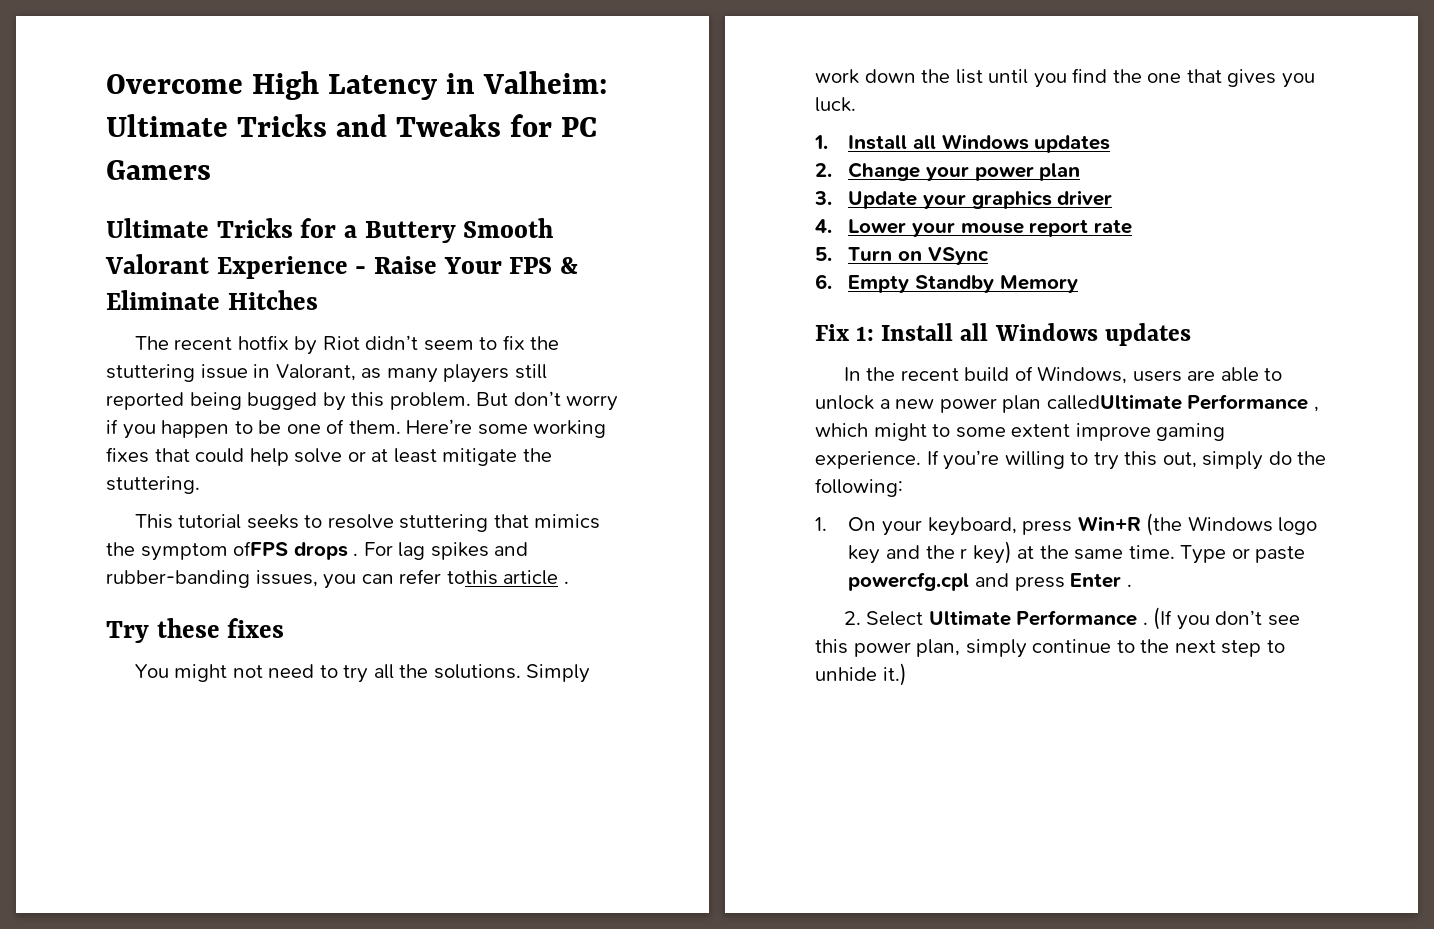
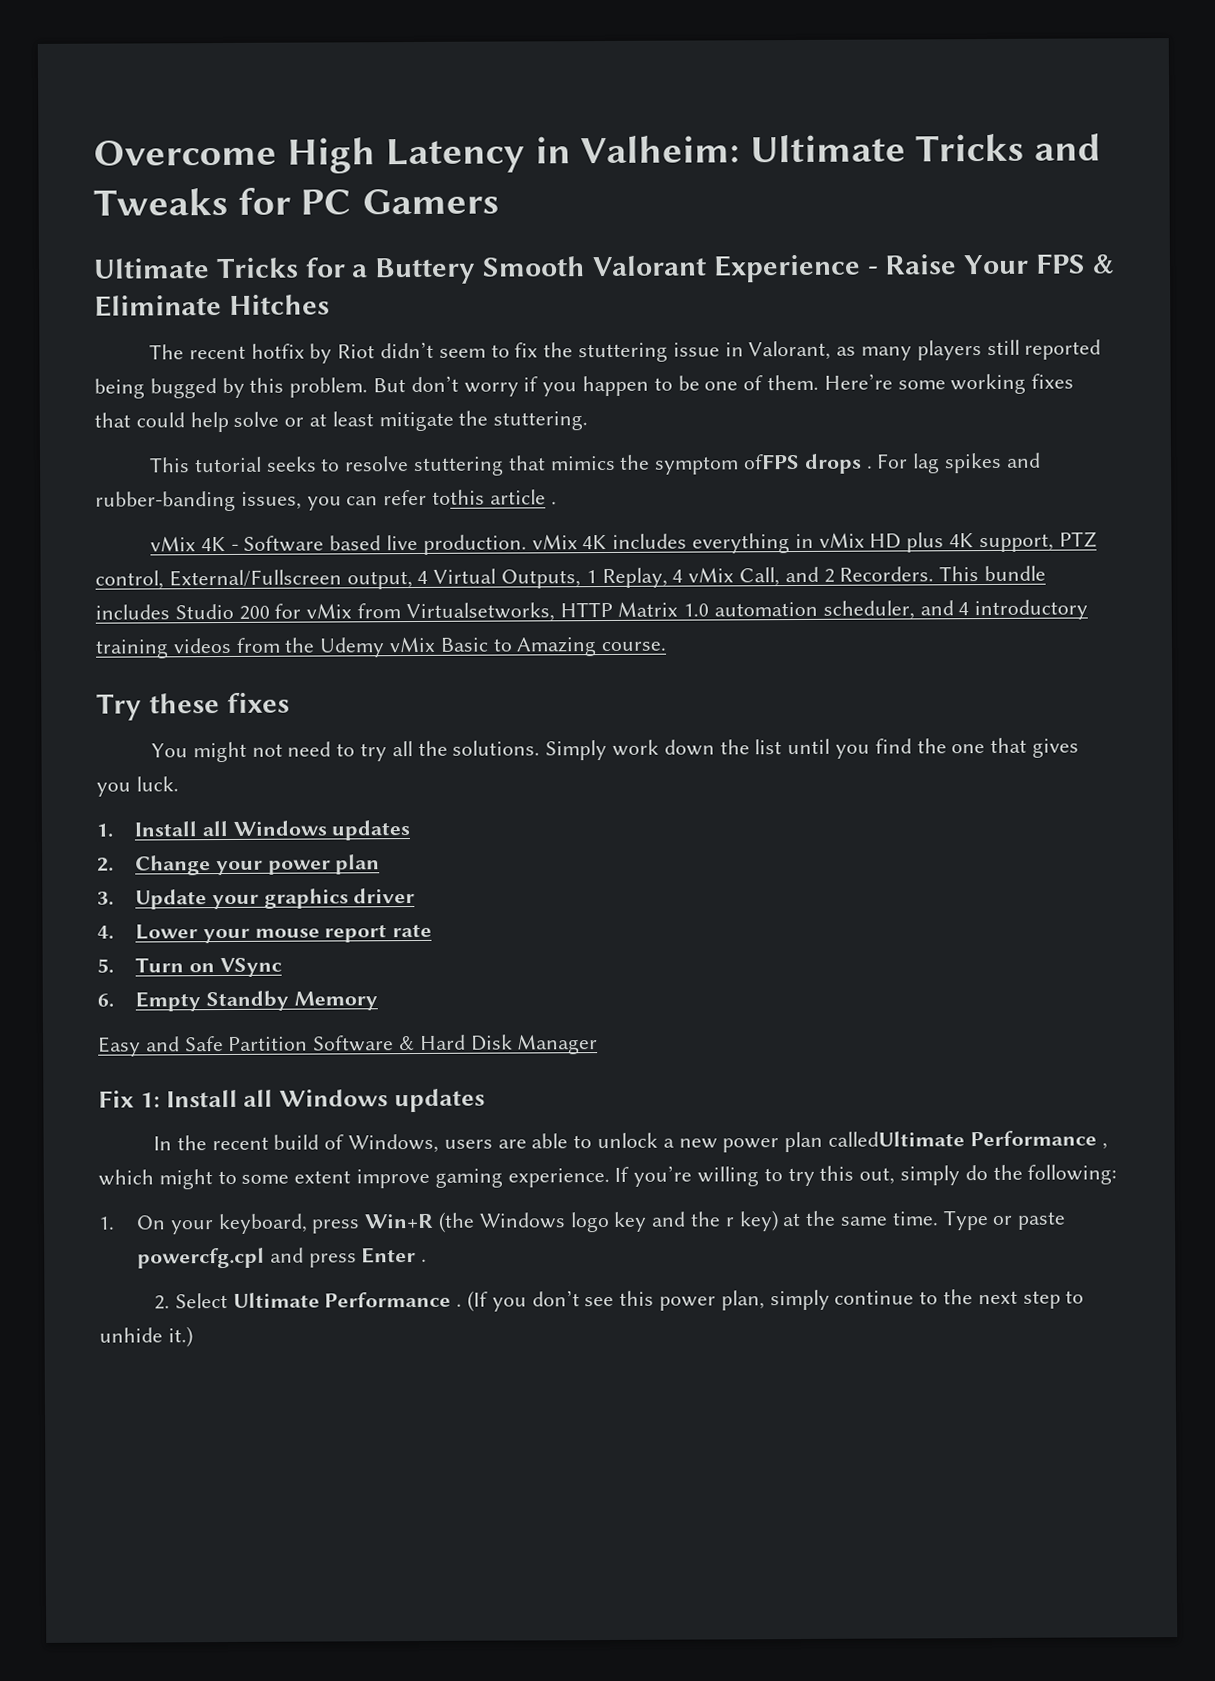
(569, 582) none -> [149,531,1097,555] [95,565,1047,590] [95,599,1089,623] [95,636,668,659] // vMix 4K - Software based live production. vMix 4K includes everything in vMix HD plus 4K support, PTZ control, External/Fullscreen output, 4 Virtual Outputs, 1 Replay, 4 vMix Call, and 2 Recorders. This bundle includes Studio 200 for vMix from Virtualsetworks, HTTP Matrix 1.0 automation scheduler, and 4 introductory training videos from the Udemy vMix Basic to Amazing course.
(1078, 284) none -> [98,1034,599,1057] // Easy and Safe Partition Software & Hard Disk Manager

